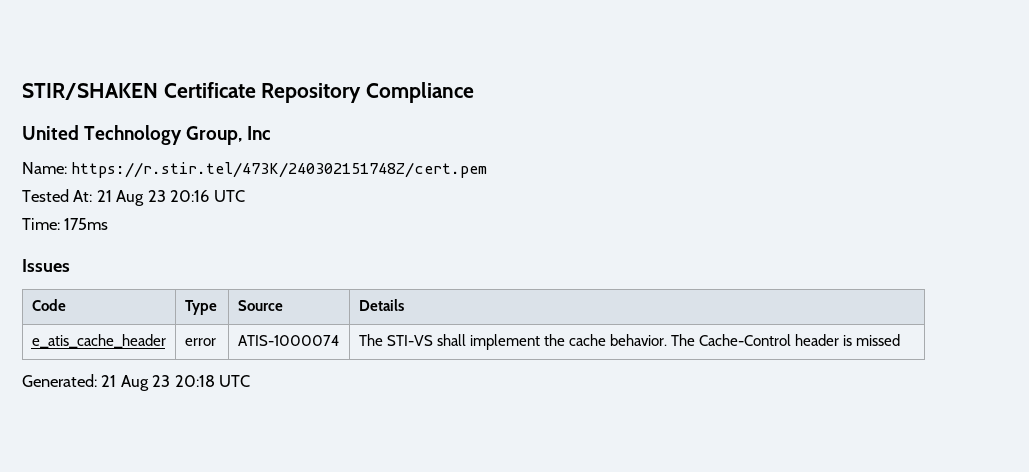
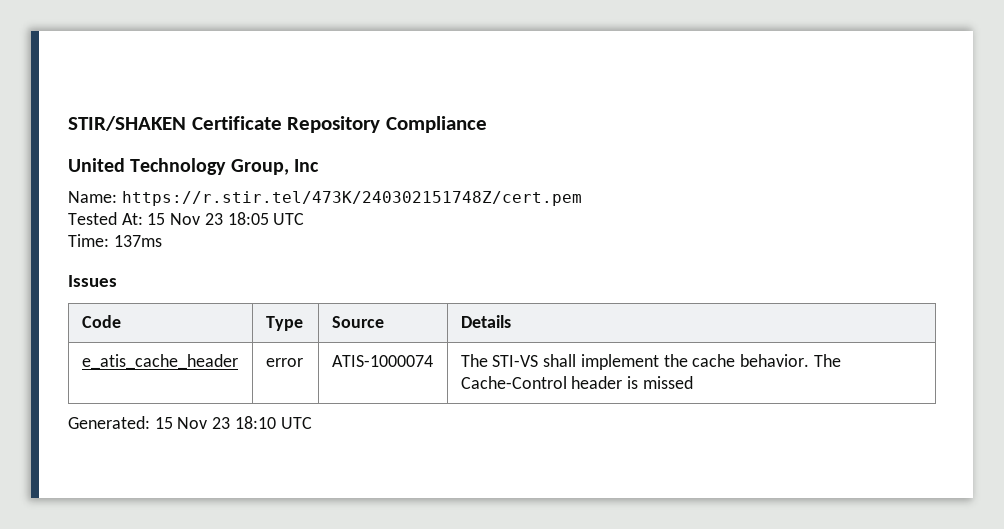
[96,190,210,206] 21 Aug 23 20:16 -> [147,212,269,225] 15 Nov 23 18:05
[64,218,109,230] 175ms -> [113,235,162,247] 137ms
[101,375,215,391] 21 Aug 23 20:18 -> [154,416,276,429] 15 Nov 23 18:10

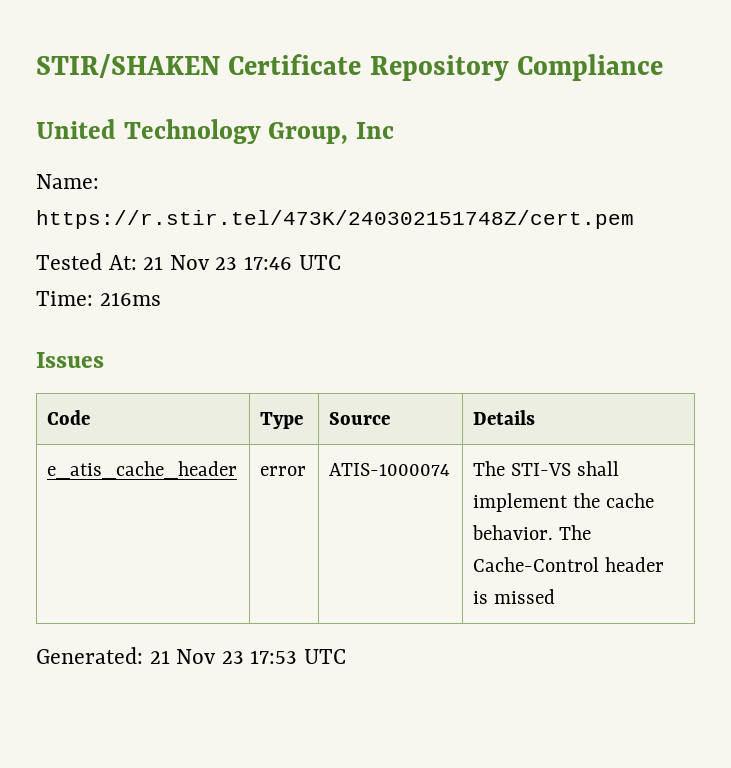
[147,212,269,225] 15 Nov 23 18:05 -> [143,255,293,270] 21 Nov 23 17:46
[113,235,162,247] 137ms -> [99,292,161,306] 216ms
[154,416,276,429] 15 Nov 23 18:10 -> [149,649,298,664] 21 Nov 23 17:53

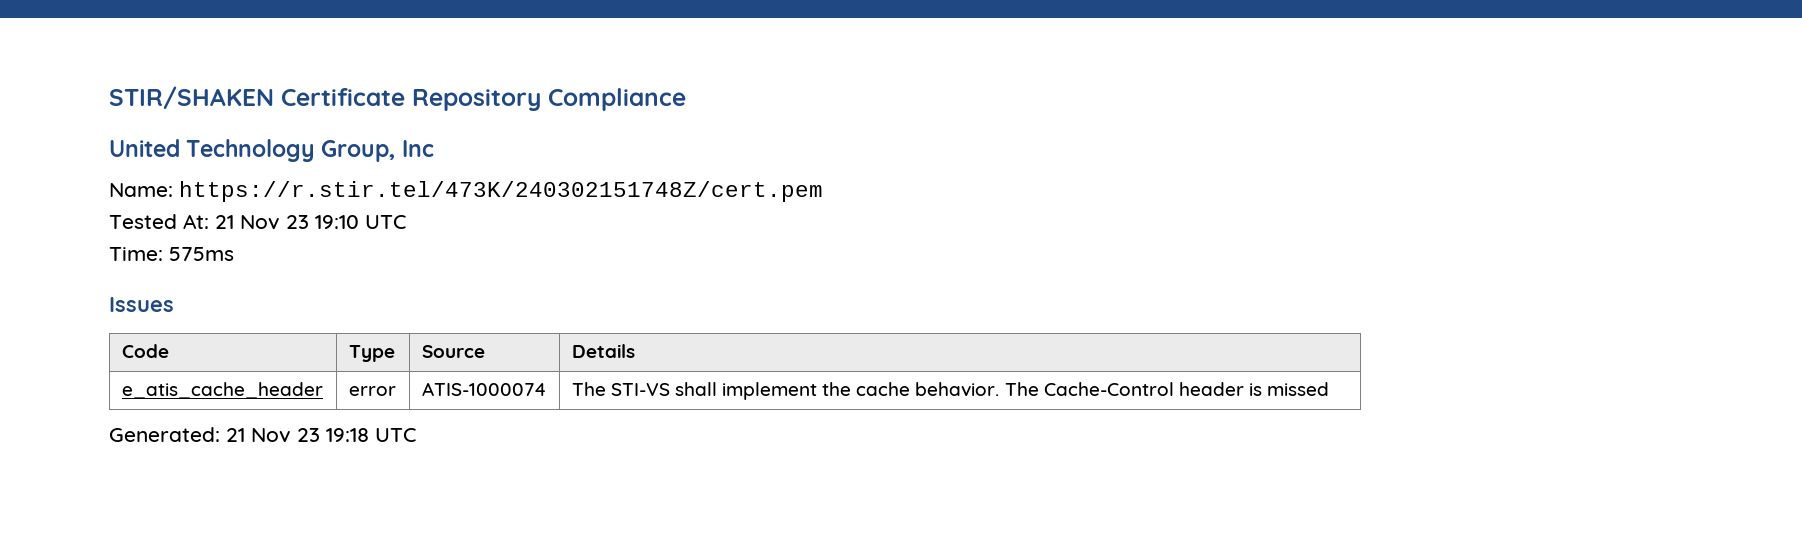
[244,256,293,270] 17:46 -> [315,215,359,229] 19:10
[99,292,161,306] 216ms -> [169,247,234,261] 575ms
[250,650,298,664] 17:53 -> [326,428,369,442] 19:18

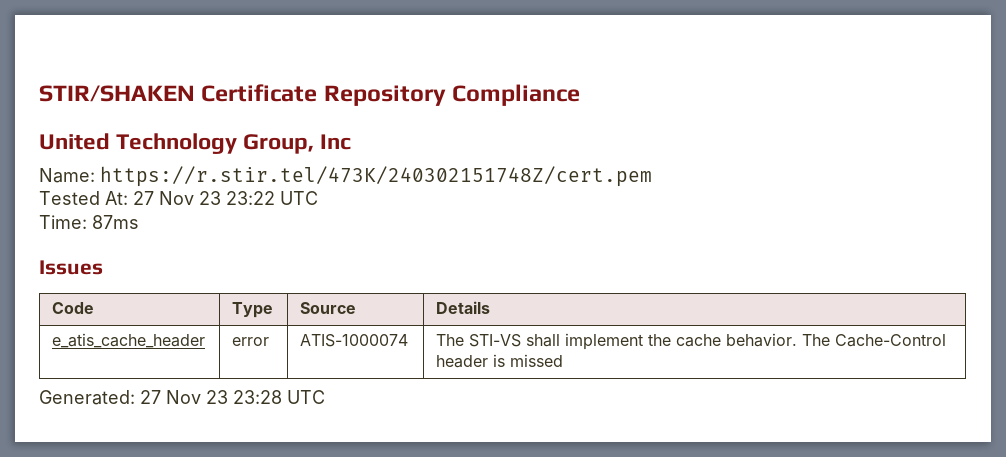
[215,215,359,230] 21 Nov 23 19:10 -> [133,191,275,205] 27 Nov 23 23:22
[169,247,234,261] 575ms -> [92,215,139,229] 87ms
[226,428,369,443] 21 Nov 23 19:18 -> [140,390,282,404] 27 Nov 23 23:28

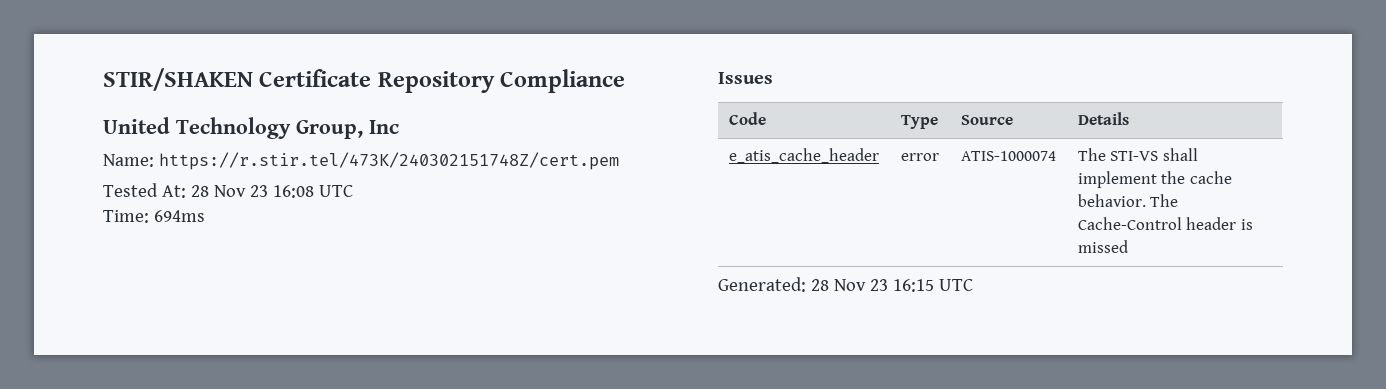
[133,191,275,205] 27 Nov 23 23:22 -> [190,185,314,198] 28 Nov 23 16:08
[92,215,139,229] 87ms -> [153,210,205,222] 694ms
[140,390,282,404] 27 Nov 23 23:28 -> [810,279,934,292] 28 Nov 23 16:15

